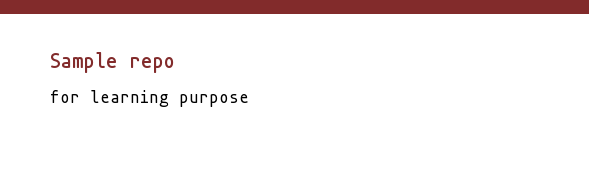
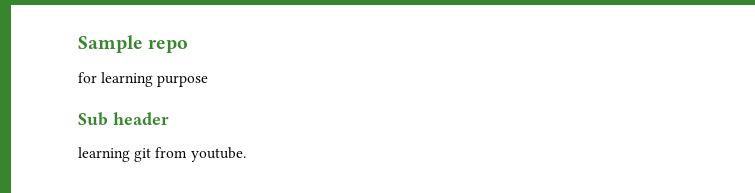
(249, 100) none -> [78,112,169,126] [78,147,246,162] // Sub header // learning git from youtube.

